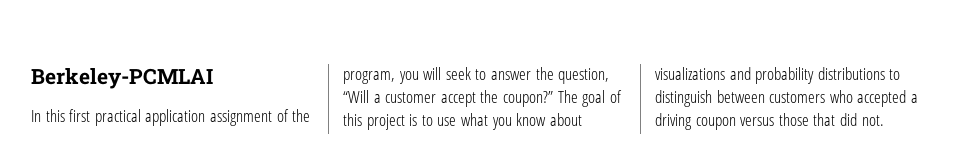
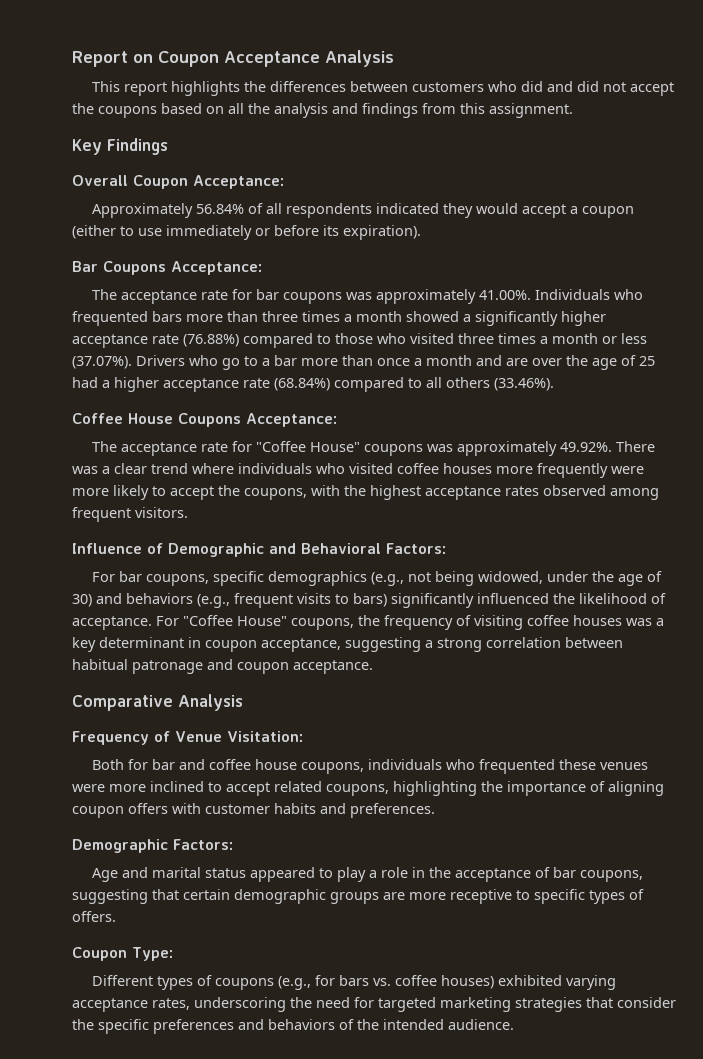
[31,68,213,89] [31,109,311,126] [343,67,610,84] [343,90,622,107] [343,113,582,130] [655,67,901,84] [655,90,918,107] [655,113,884,130] Berkeley-PCMLAI // In this first practical application assignment of the program, you will seek to answer the question, “Will a customer accept the coupon?” The goal of this project is to use what you know about visualizations and probability distributions to distinguish between customers who accepted a driving coupon versus those that did not. -> [72,50,394,67] [91,81,674,96] [72,103,573,118] [72,138,168,155] [72,175,284,189] [91,203,634,218] [72,225,421,240] [72,261,262,275] [91,289,643,304] [72,311,606,326] [72,333,647,348] [72,355,655,370] [72,377,554,392] [72,413,337,427] [91,441,655,456] [72,463,644,478] [72,485,659,500] [72,507,188,522] [72,543,446,557] [91,571,662,586] [72,593,666,608] [72,615,664,630] [72,637,623,652] [72,659,373,674] [72,694,243,711] [72,731,303,745] [91,759,648,774] [72,781,664,796] [72,803,435,818] [72,839,233,853] [91,867,643,882] [72,889,644,904] [72,911,116,922] [72,947,173,961] [91,975,616,990] [72,997,676,1012] [72,1019,514,1034] Report on Coupon Acceptance Analysis // This report highlights the differences between customers who did and did not accept the coupons based on all the analysis and findings from this assignment. // Key Findings // Overall Coupon Acceptance: // Approximately 56.84% of all respondents indicated they would accept a coupon (either to use immediately or before its expiration). // Bar Coupons Acceptance: // The acceptance rate for bar coupons was approximately 41.00%. Individuals who frequented bars more than three times a month showed a significantly higher acceptance rate (76.88%) compared to those who visited three times a month or less (37.07%). Drivers who go to a bar more than once a month and are over the age of 25 had a higher acceptance rate (68.84%) compared to all others (33.46%). // Coffee House Coupons Acceptance: // The acceptance rate for "Coffee House" coupons was approximately 49.92%. There was a clear trend where individuals who visited coffee houses more frequently were more likely to accept the coupons, with the highest acceptance rates observed among frequent visitors. // Influence of Demographic and Behavioral Factors: // For bar coupons, specific demographics (e.g., not being widowed, under the age of 30) and behaviors (e.g., frequent visits to bars) significantly influenced the likelihood of acceptance. For "Coffee House" coupons, the frequency of visiting coffee houses was a key determinant in coupon acceptance, suggesting a strong correlation between habitual patronage and coupon acceptance. // Comparative Analysis // Frequency of Venue Visitation: // Both for bar and coffee house coupons, individuals who frequented these venues were more inclined to accept related coupons, highlighting the importance of aligning coupon offers with customer habits and preferences. // Demographic Factors: // Age and marital status appeared to play a role in the acceptance of bar coupons, suggesting that certain demographic groups are more receptive to specific types of offers. // Coupon Type: // Different types of coupons (e.g., for bars vs. coffee houses) exhibited varying acceptance rates, underscoring the need for targeted marketing strategies that consider the specific preferences and behaviors of the intended audience.

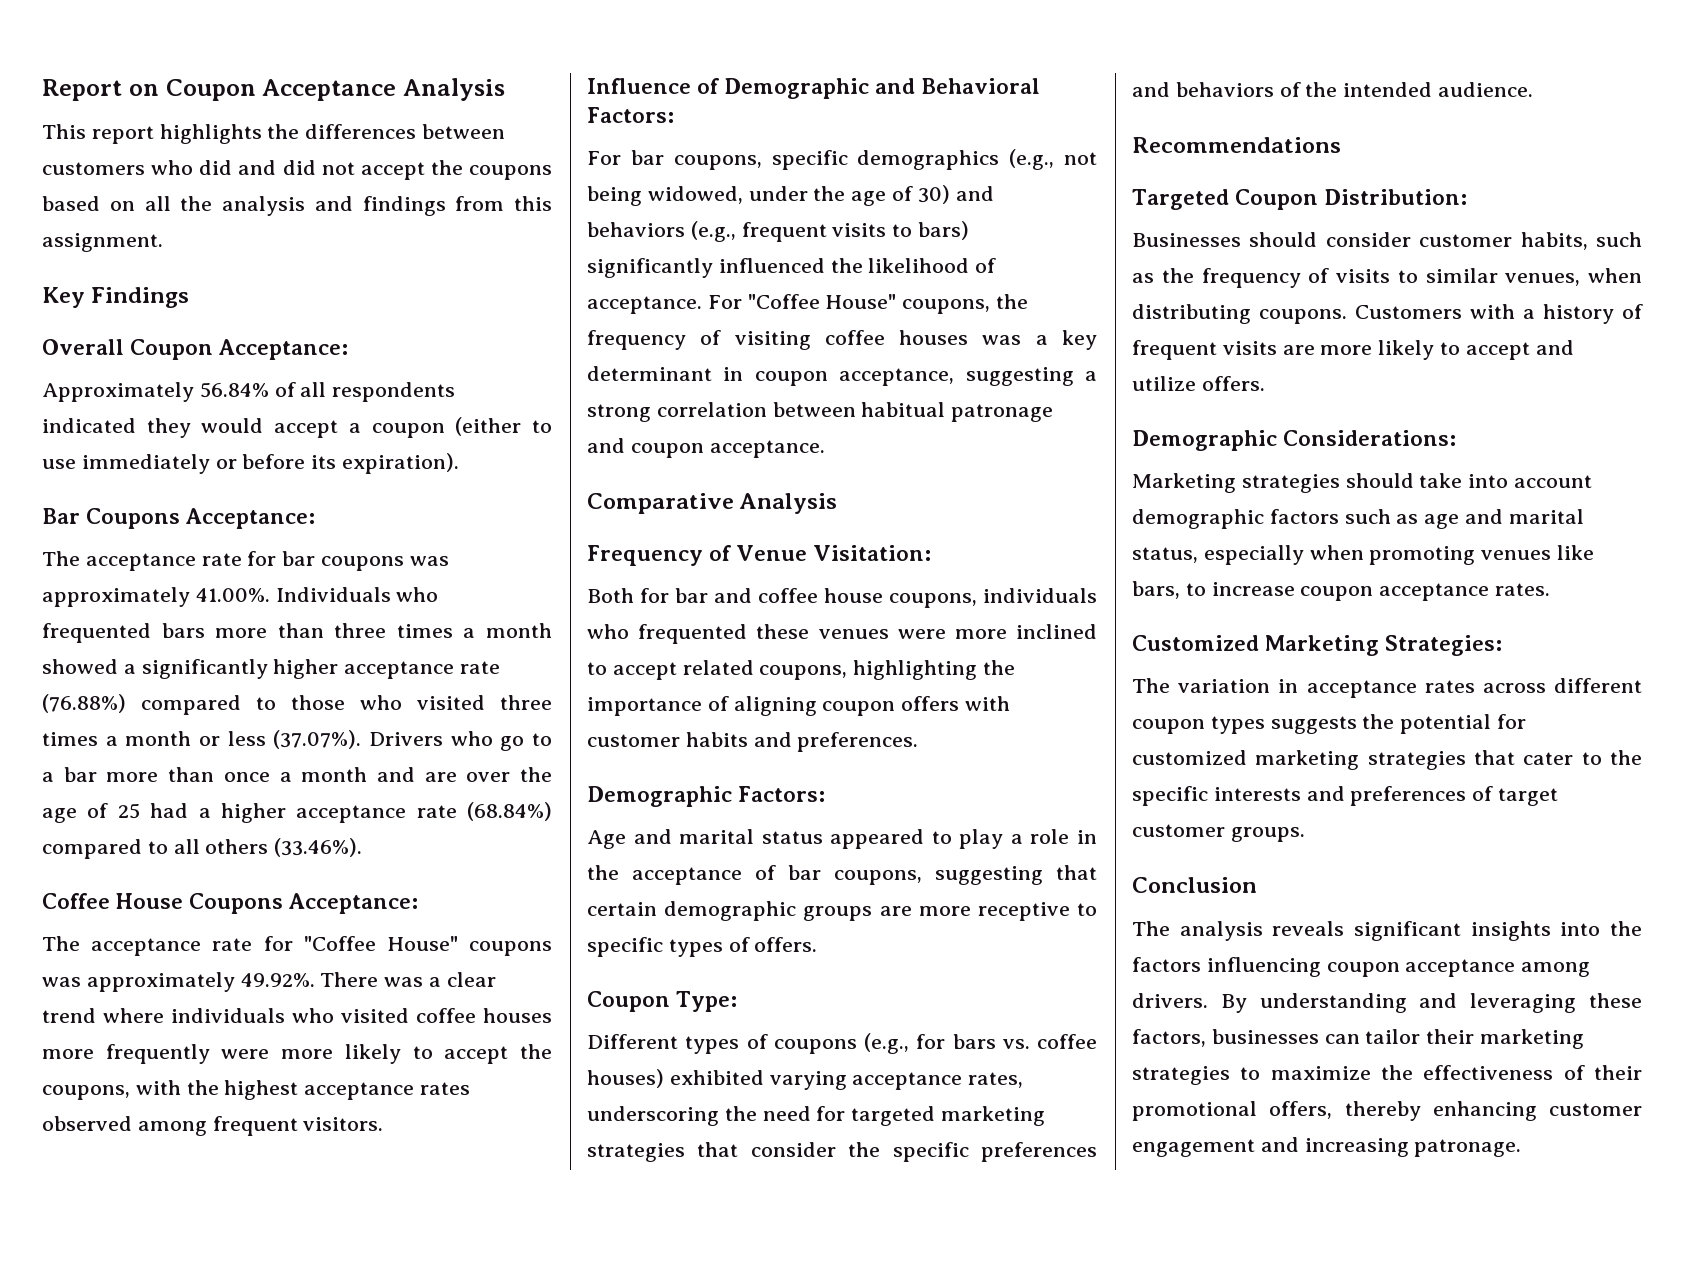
(514, 1024) none -> [1132,137,1341,153] [1132,189,1468,210] [1132,232,1642,250] [1132,268,1642,288] [1132,304,1643,324] [1132,340,1574,360] [1132,376,1265,391] [1132,430,1457,451] [1132,473,1593,493] [1132,509,1584,529] [1132,545,1595,565] [1132,581,1551,601] [1132,635,1503,656] [1132,678,1642,698] [1132,714,1527,734] [1132,750,1642,770] [1132,786,1559,806] [1132,824,1305,842] [1132,877,1257,893] [1132,921,1642,941] [1132,957,1591,977] [1132,993,1642,1013] [1132,1029,1585,1049] [1132,1065,1642,1085] [1132,1101,1642,1121] [1132,1137,1522,1157] // Recommendations // Targeted Coupon Distribution: // Businesses should consider customer habits, such as the frequency of visits to similar venues, when distributing coupons. Customers with a history of frequent visits are more likely to accept and utilize offers. // Demographic Considerations: // Marketing strategies should take into account demographic factors such as age and marital status, especially when promoting venues like bars, to increase coupon acceptance rates. // Customized Marketing Strategies: // The variation in acceptance rates across different coupon types suggests the potential for customized marketing strategies that cater to the specific interests and preferences of target customer groups. // Conclusion // The analysis reveals significant insights into the factors influencing coupon acceptance among drivers. By understanding and leveraging these factors, businesses can tailor their marketing strategies to maximize the effectiveness of their promotional offers, thereby enhancing customer engagement and increasing patronage.

